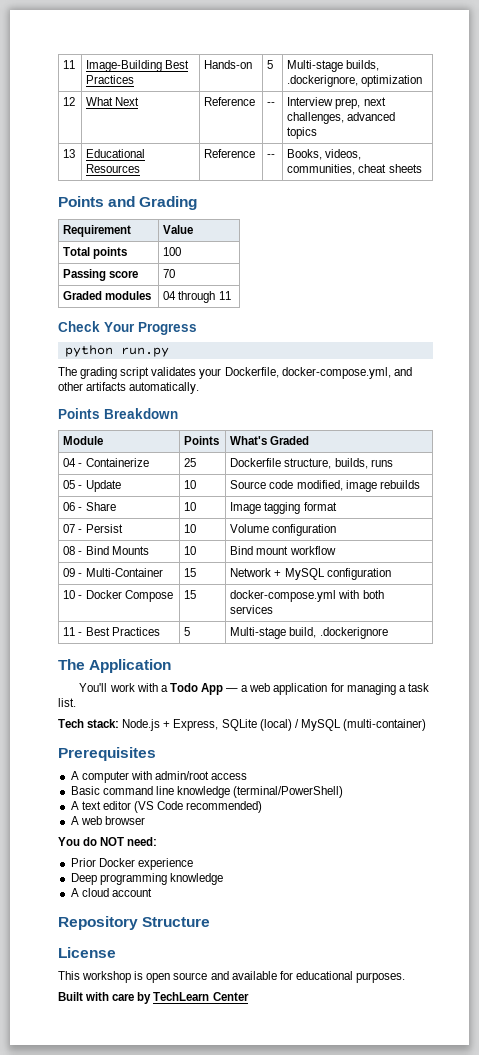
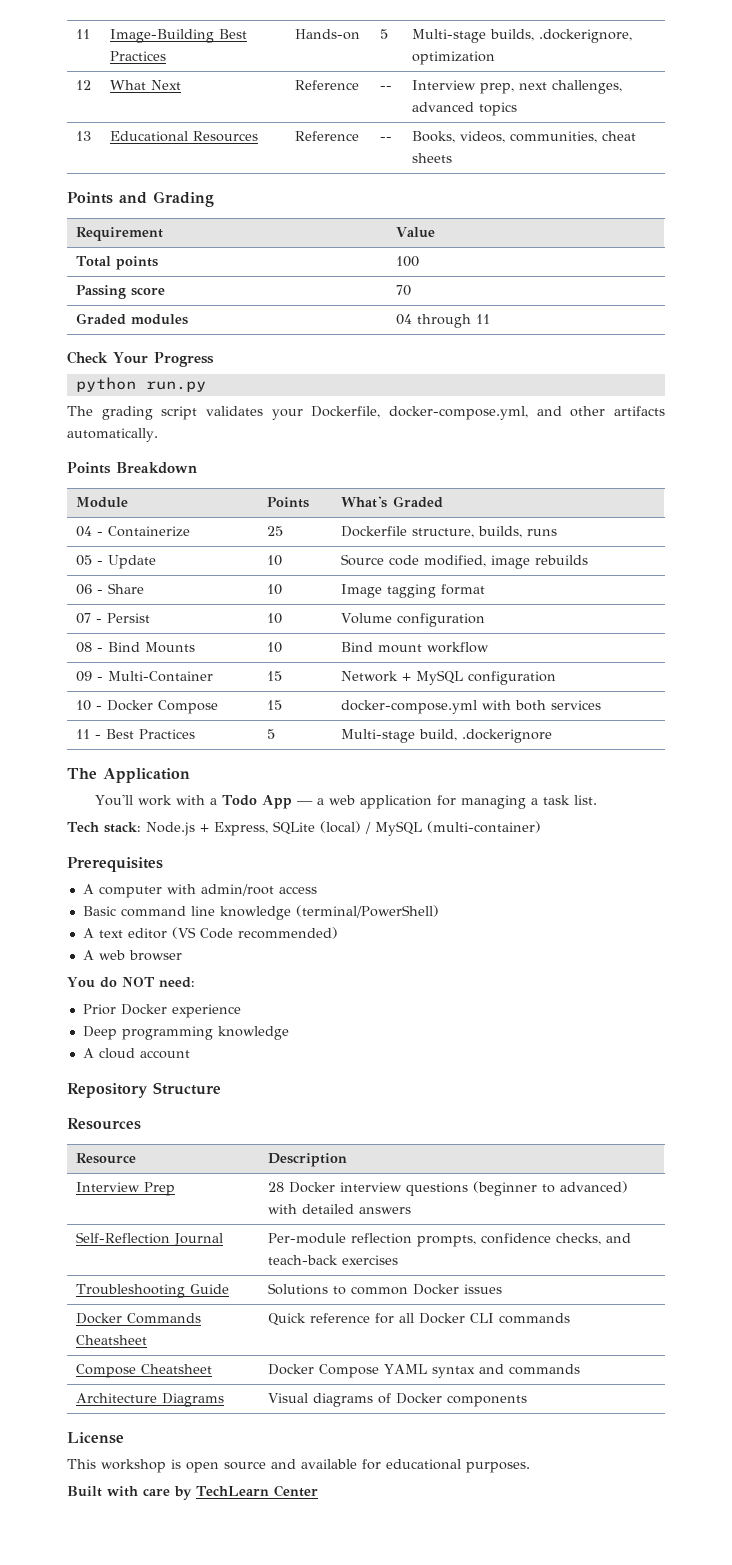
(211, 922) none -> [67,1118,141,1130] [76,1153,137,1164] [268,1153,348,1167] [76,1182,176,1196] [268,1181,629,1196] [268,1204,412,1214] [76,1232,224,1246] [268,1233,632,1247] [268,1255,399,1265] [76,1284,230,1298] [268,1283,503,1295] [76,1313,202,1324] [76,1335,148,1345] [268,1313,571,1326] [76,1364,213,1378] [268,1364,581,1378] [76,1393,225,1407] [268,1393,528,1407] // Resources // Resource | Description // Interview Prep | 28 Docker interview questions (beginner to advanced) with detailed answers // Self-Reflection Journal | Per-module reflection prompts, confidence checks, and teach-back exercises // Troubleshooting Guide | Solutions to common Docker issues // Docker Commands Cheatsheet | Quick reference for all Docker CLI commands // Compose Cheatsheet | Docker Compose YAML syntax and commands // Architecture Diagrams | Visual diagrams of Docker components

